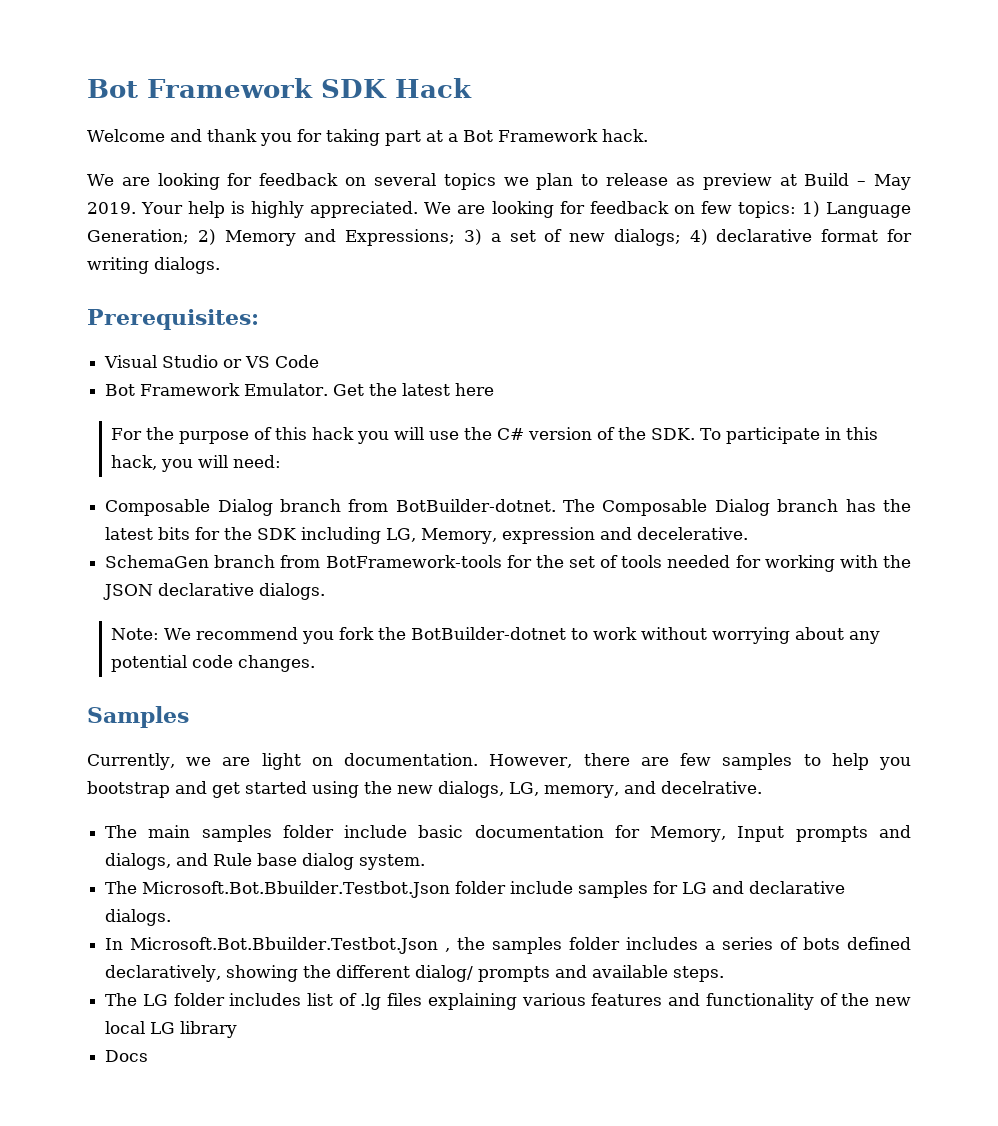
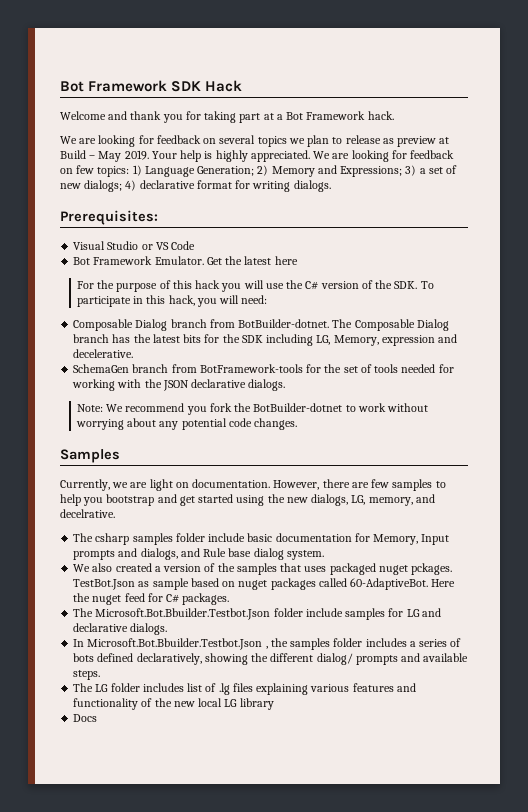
[148,825,191,838] main -> [95,533,130,545] csharp
(426, 862) none -> [73,563,453,575] [73,578,456,590] [73,593,230,605] // We also created a version of the samples that uses packaged nuget pckages. TestBot.Json as sample based on nuget packages called 60-AdaptiveBot. Here the nuget feed for C# packages.

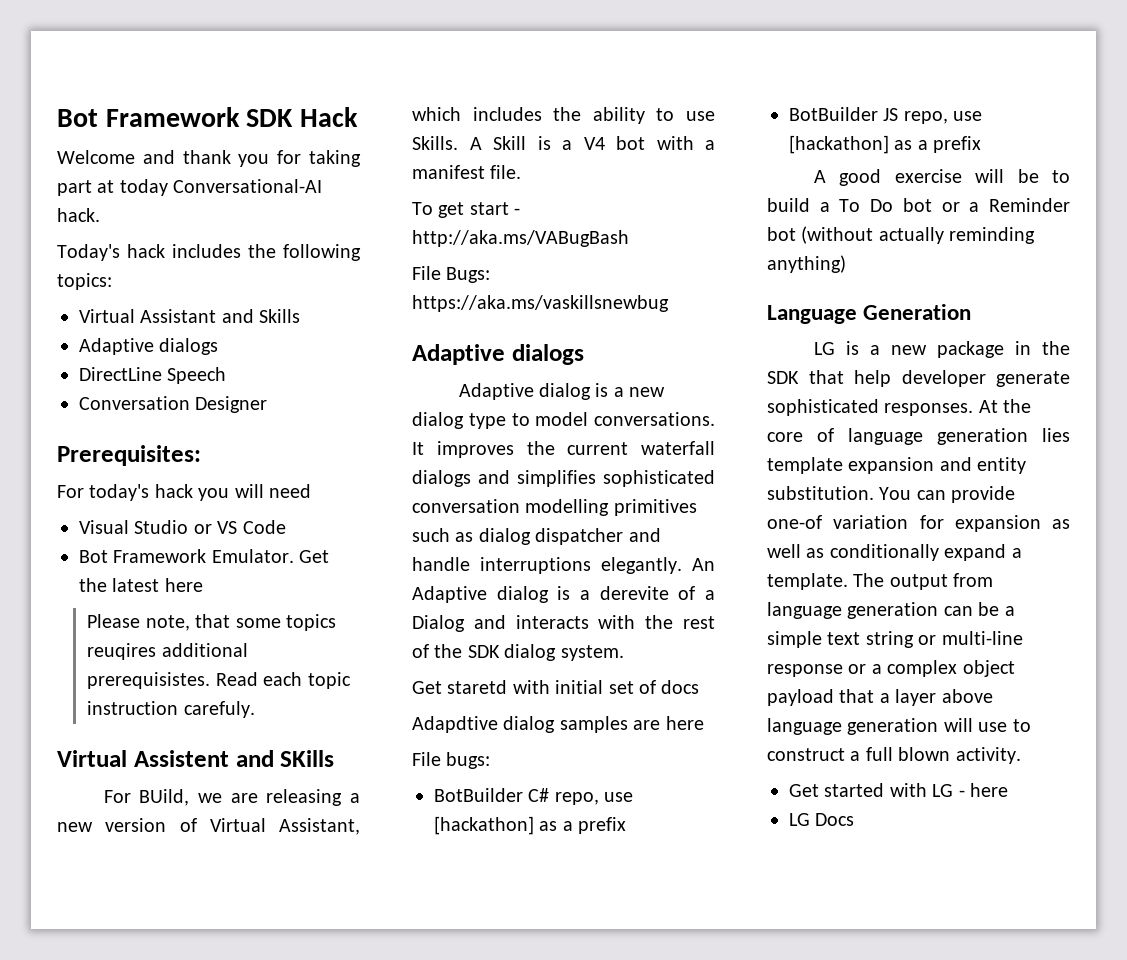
[276,111,394,120] [60,135,450,147] [60,150,455,162] [60,165,458,177] [60,180,331,192] [60,210,158,225] a Bot Framework hack. // We are looking for feedback on several topics we plan to release as preview at Build – May 2019. Your help is highly appreciated. We are looking for feedback on few topics: 1) Language Generation; 2) Memory and Expressions; 3) a set of new dialogs; 4) declarative format for writing dialogs. // Prerequisites: -> [119,179,323,196] [57,208,100,222] [57,244,361,261] [57,273,112,290] [79,309,301,323] [79,338,219,355] [79,367,227,384] [79,396,268,413] [57,445,201,466] [57,484,311,501] today Conversational-AI hack. // Today's hack includes the following topics: // Virtual Assistant and Skills // Adaptive dialogs // DirectLine Speech // Conversation Designer // Prerequisites: // For today's hack you will need
[76,280,434,292] [76,295,268,307] [73,319,449,331] [73,334,458,346] [73,349,134,358] [73,364,454,373] [72,379,286,391] [76,403,429,415] [75,418,298,430] [60,449,120,463] [60,479,446,491] [60,494,435,506] [60,509,115,518] [73,533,450,545] [73,548,324,560] [73,563,453,575] [73,578,456,590] [73,593,230,605] [73,608,441,620] [73,623,168,635] [73,638,462,650] [73,653,469,665] [73,670,101,680] [73,683,416,695] [73,698,274,710] For the purpose of this hack you will use the C# version of the SDK. To participate in this hack, you will need: // Composable Dialog branch from BotBuilder-dotnet. The Composable Dialog branch has the latest bits for the SDK including LG, Memory, expression and decelerative. // SchemaGen branch from BotFramework-tools for the set of tools needed for working with the JSON declarative dialogs. // Note: We recommend you fork the BotBuilder-dotnet to work without worrying about any potential code changes. // Samples // Currently, we are light on documentation. However, there are few samples to help you bootstrap and get started using the new dialogs, LG, memory, and decelrative. // The csharp samples folder include basic documentation for Memory, Input prompts and dialogs, and Rule base dialog system. // We also created a version of the samples that uses packaged nuget pckages. TestBot.Json as sample based on nuget packages called 60-AdaptiveBot. Here the nuget feed for C# packages. // The Microsoft.Bot.Bbuilder.Testbot.Json folder include samples for LG and declarative dialogs. // In Microsoft.Bot.Bbuilder.Testbot.Json , the samples folder includes a series of bots defined declaratively, showing the different dialog/ prompts and available steps. // The LG folder includes list of .lg files explaining various features and functionality of the new local LG library // -> [87,614,336,631] [87,643,248,660] [87,672,351,689] [87,701,255,718] [57,750,335,767] [103,789,360,806] [57,818,360,835] [412,107,715,124] [412,136,715,150] [412,165,522,179] [412,202,521,218] [412,230,629,247] [412,266,491,283] [412,295,669,312] [412,344,584,365] [458,383,666,400] [412,412,715,429] [412,441,715,458] [412,470,715,487] [412,499,697,516] [412,528,661,545] [412,557,715,574] [412,586,716,603] [412,615,715,632] [412,644,624,661] [412,680,700,694] [412,716,704,733] [412,752,491,769] [434,788,634,805] [434,816,627,835] [789,107,983,124] [789,135,982,154] [813,169,1070,186] [767,198,1070,212] [767,226,1036,244] [767,255,846,273] [767,304,972,324] [813,341,1070,358] [767,370,1070,387] [767,399,1032,416] [767,428,1070,445] [767,457,1027,474] [767,486,1016,503] [767,515,1070,532] [767,544,1022,561] [767,573,994,590] [767,602,1015,619] [767,631,1023,648] [767,660,1015,677] [767,689,993,706] [767,718,1031,735] [767,747,1021,764] [789,783,1008,797] [789,813,810,826] Please note, that some topics reuqires additional prerequisistes. Read each topic instruction carefuly. // Virtual Assistent and SKills // For BUild, we are releasing a new version of Virtual Assistant, which includes the ability to use Skills. A Skill is a V4 bot with a manifest file. // To get start - http://aka.ms/VABugBash // File Bugs: https://aka.ms/vaskillsnewbug // Adaptive dialogs // Adaptive dialog is a new dialog type to model conversations. It improves the current waterfall dialogs and simplifies sophisticated conversation modelling primitives such as dialog dispatcher and handle interruptions elegantly. An Adaptive dialog is a derevite of a Dialog and interacts with the rest of the SDK dialog system. // Get staretd with initial set of docs // Adapdtive dialog samples are here // File bugs: // BotBuilder C# repo, use [hackathon] as a prefix // BotBuilder JS repo, use [hackathon] as a prefix // A good exercise will be to build a To Do bot or a Reminder bot (without actually reminding anything) // Language Generation // LG is a new package in the SDK that help developer generate sophisticated responses. At the core of language generation lies template expansion and entity substitution. You can provide one-of variation for expansion as well as conditionally expand a template. The output from language generation can be a simple text string or multi-line response or a complex object payload that a layer above language generation will use to construct a full blown activity. // Get started with LG - here // LG

